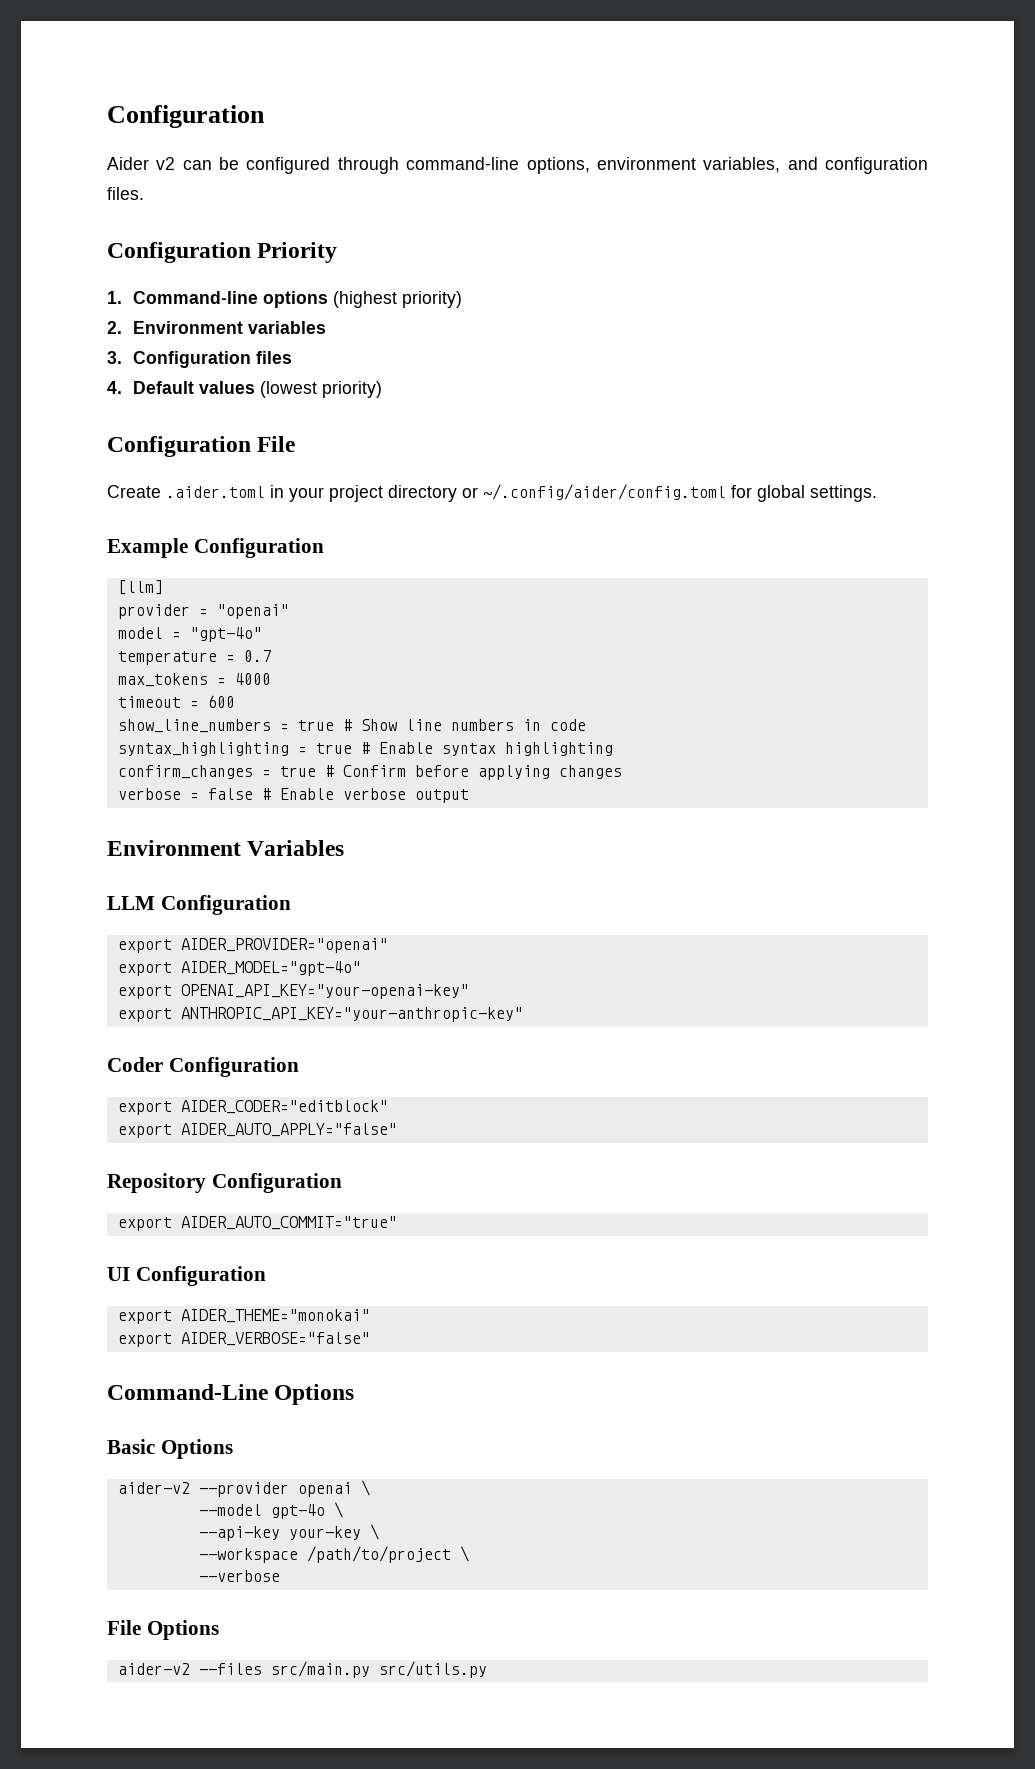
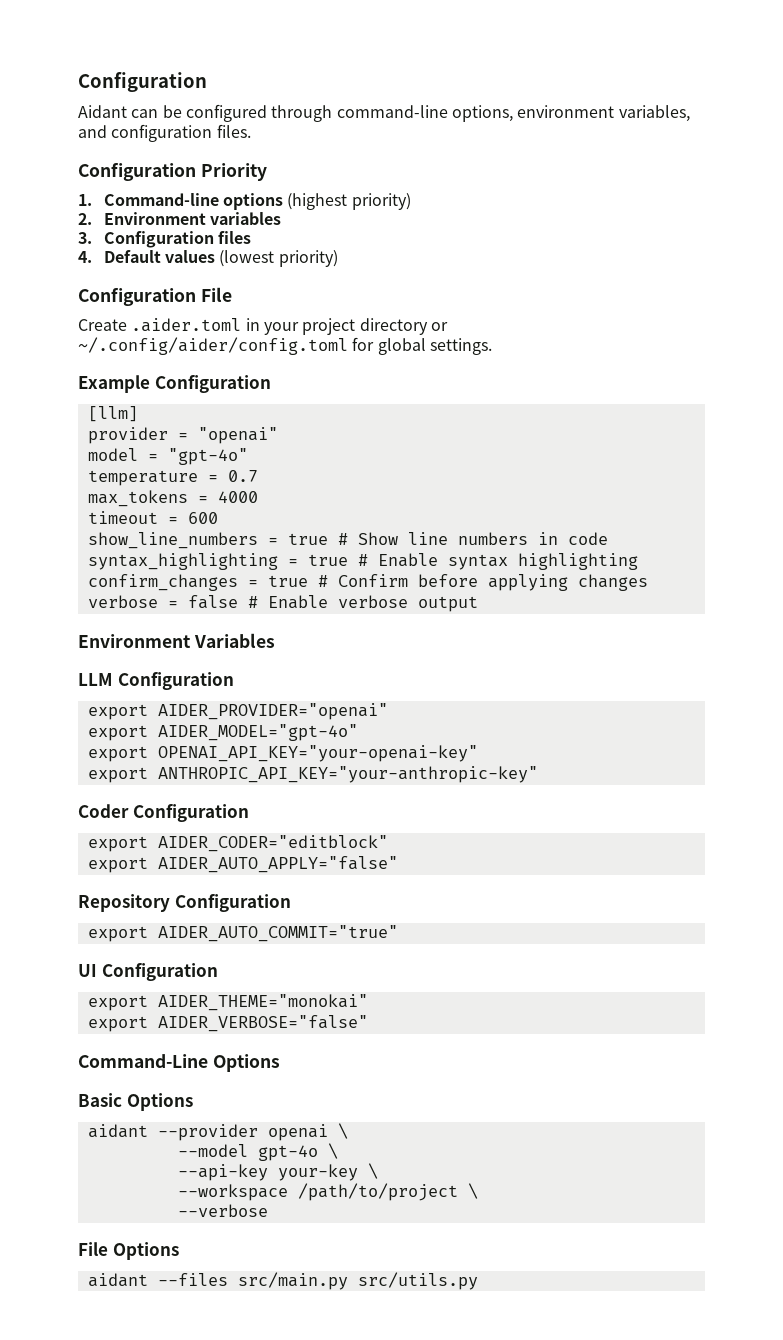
[107,105,265,128] [107,157,176,170] Configuration // Aider v2 -> [78,72,207,92] [78,105,127,118] Configuration // Aidant
[117,1482,190,1494] aider-v2 -> [87,1124,148,1138] aidant
[117,1663,190,1675] aider-v2 -> [87,1273,148,1287] aidant

